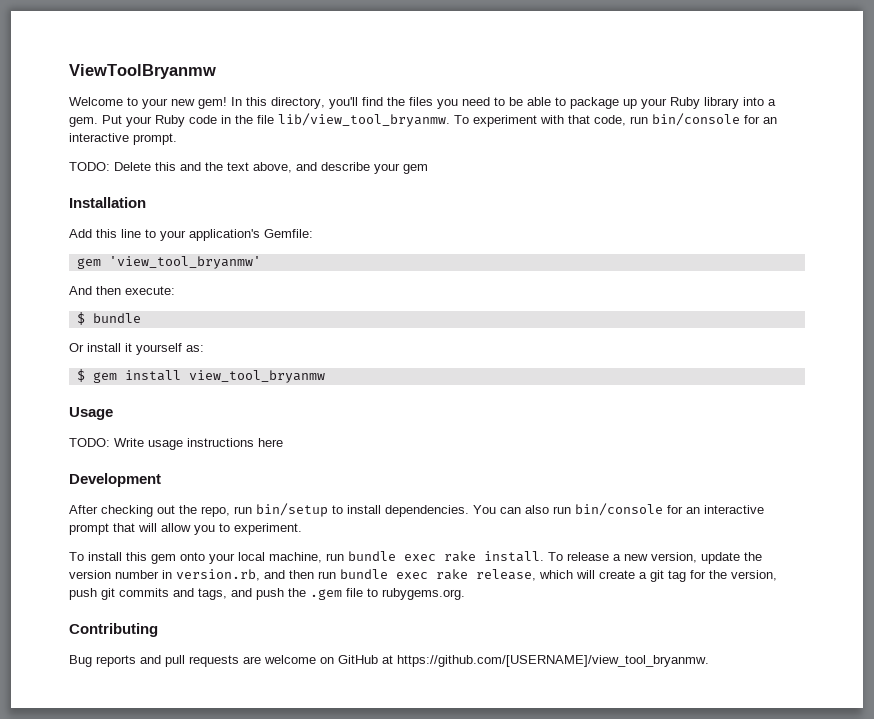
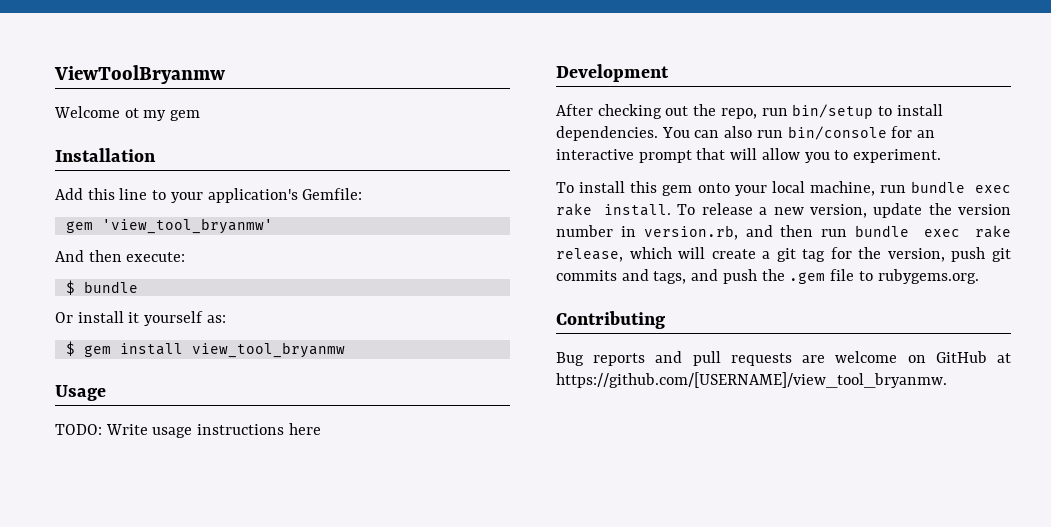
[127,97,776,109] [69,113,777,127] [69,133,177,145] [69,162,400,174] to your new gem! In this directory, you'll find the files you need to be able to package up your Ruby library into a gem. Put your Ruby code in the file lib/view_tool_bryanmw. To experiment with that code, run bin/console for an interactive prompt. // TODO: Delete this and the text above, and describe your -> [124,108,167,121] ot my

